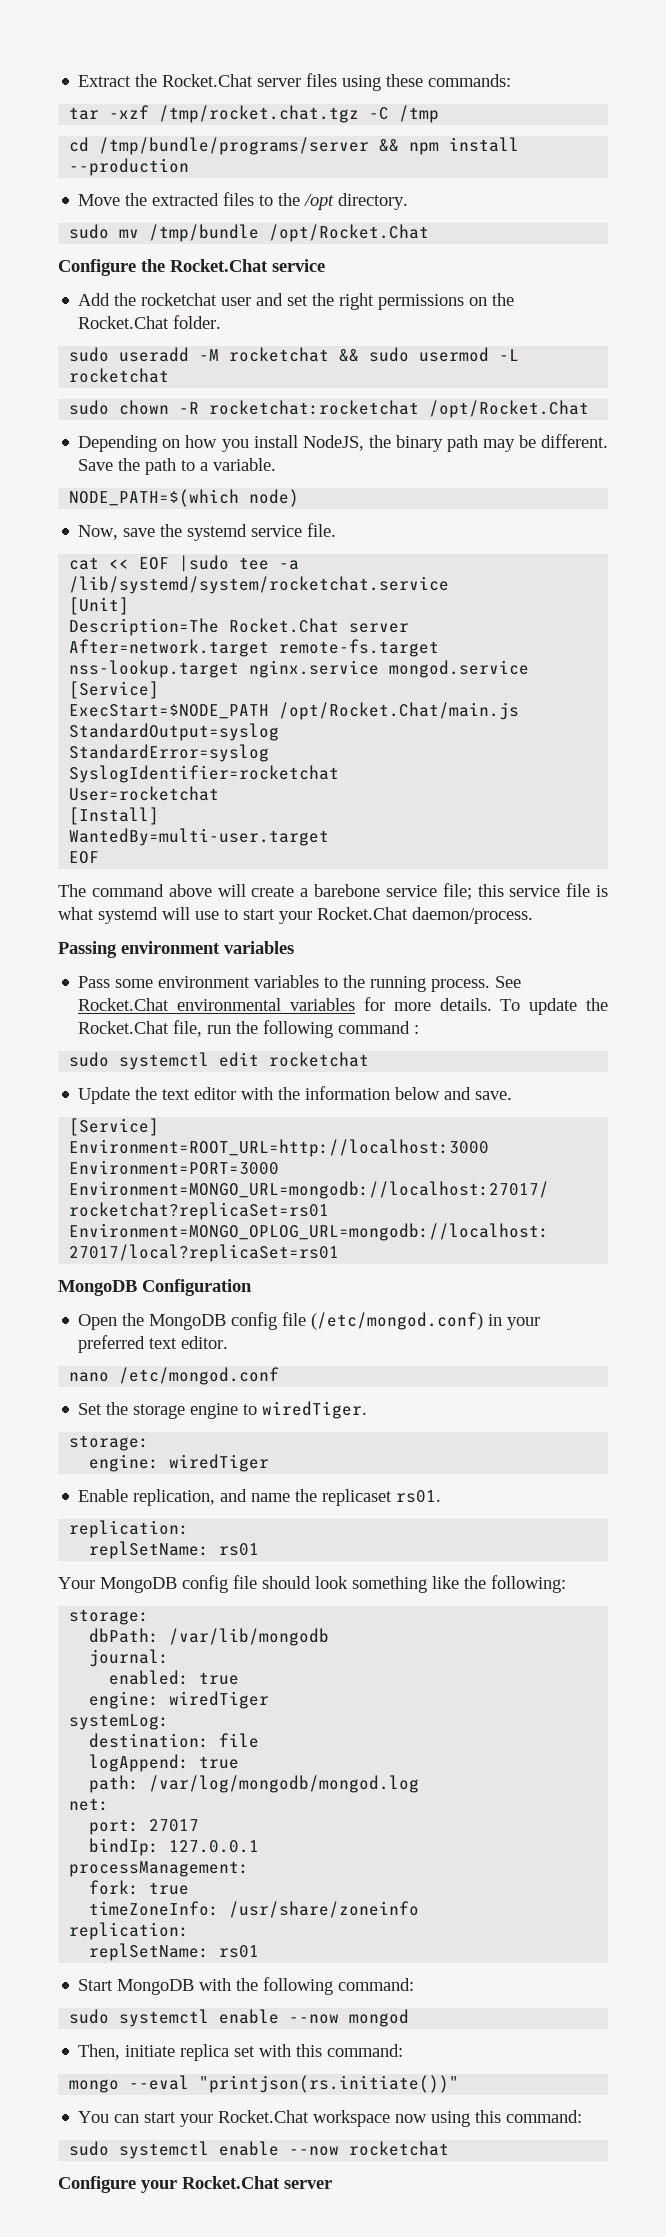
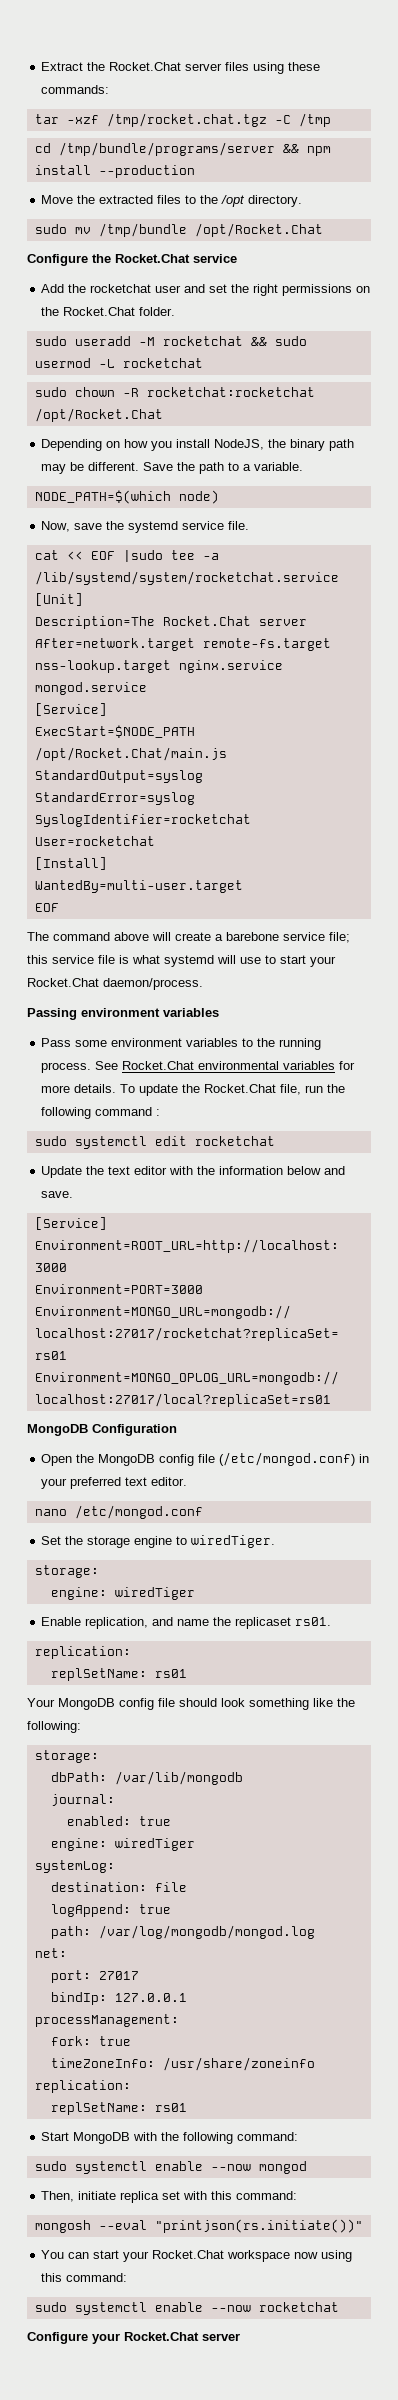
[69,2079,120,2093] mongo -> [34,2220,91,2233] mongosh

